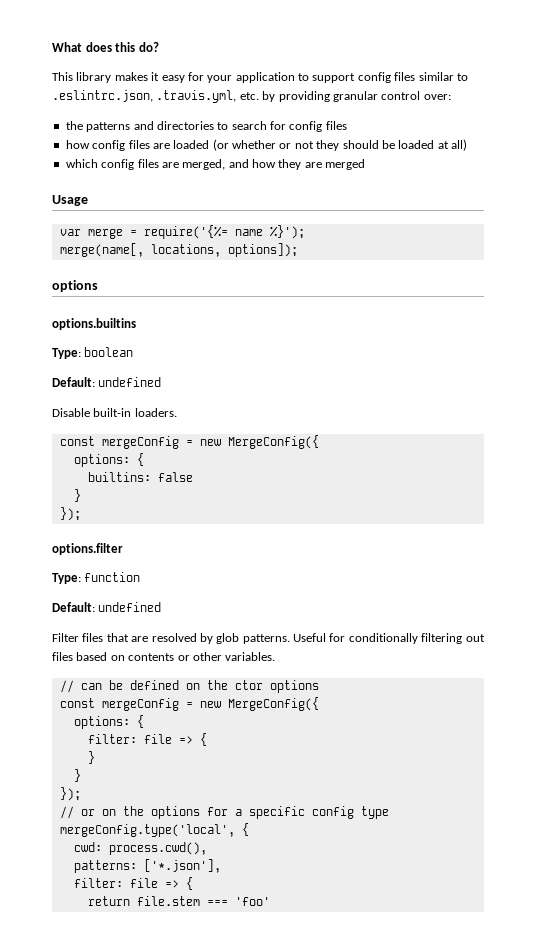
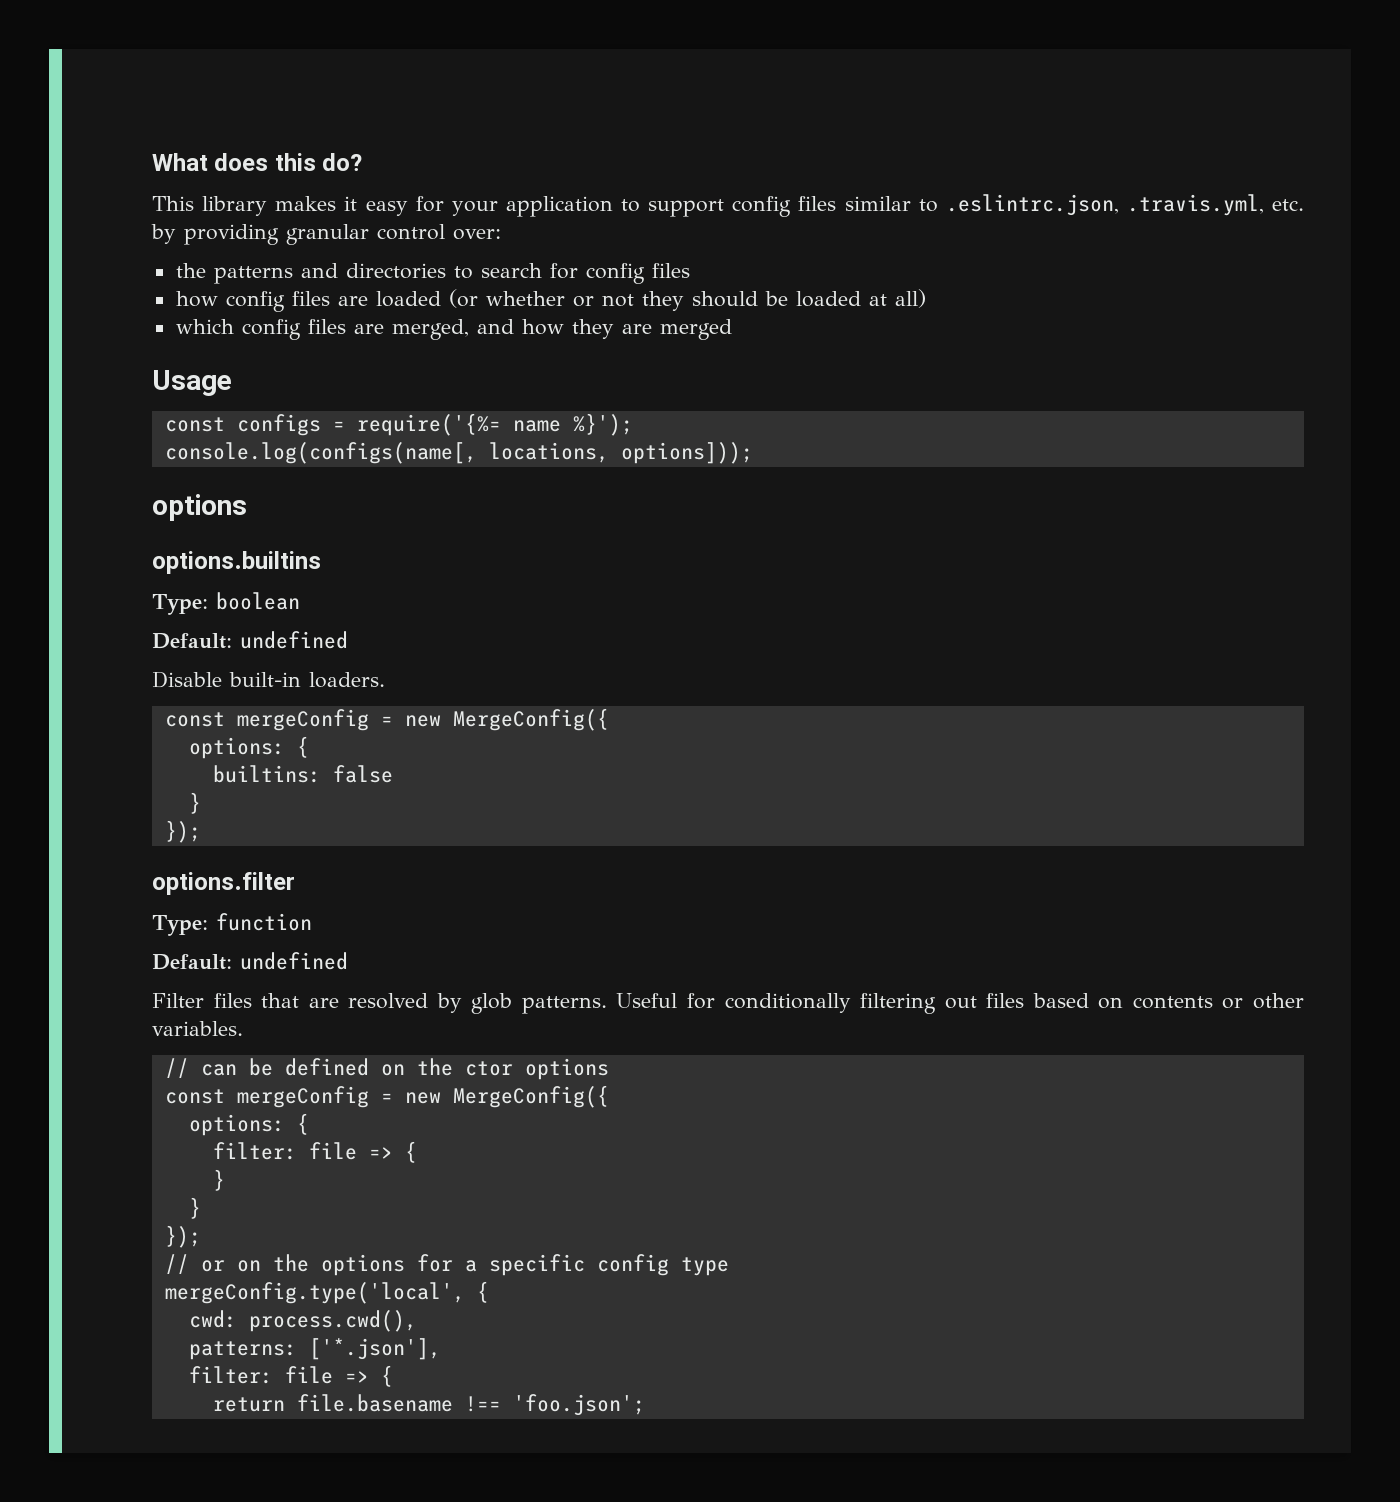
[59,229,123,239] var merge -> [164,414,321,436] const configs
[59,243,298,257] merge(name[, locations, options]); -> [164,442,753,464] console.log(configs(name[, locations, options]));
[136,896,270,906] file.stem === 'foo' -> [296,1394,645,1416] file.basename !== 'foo.json';

